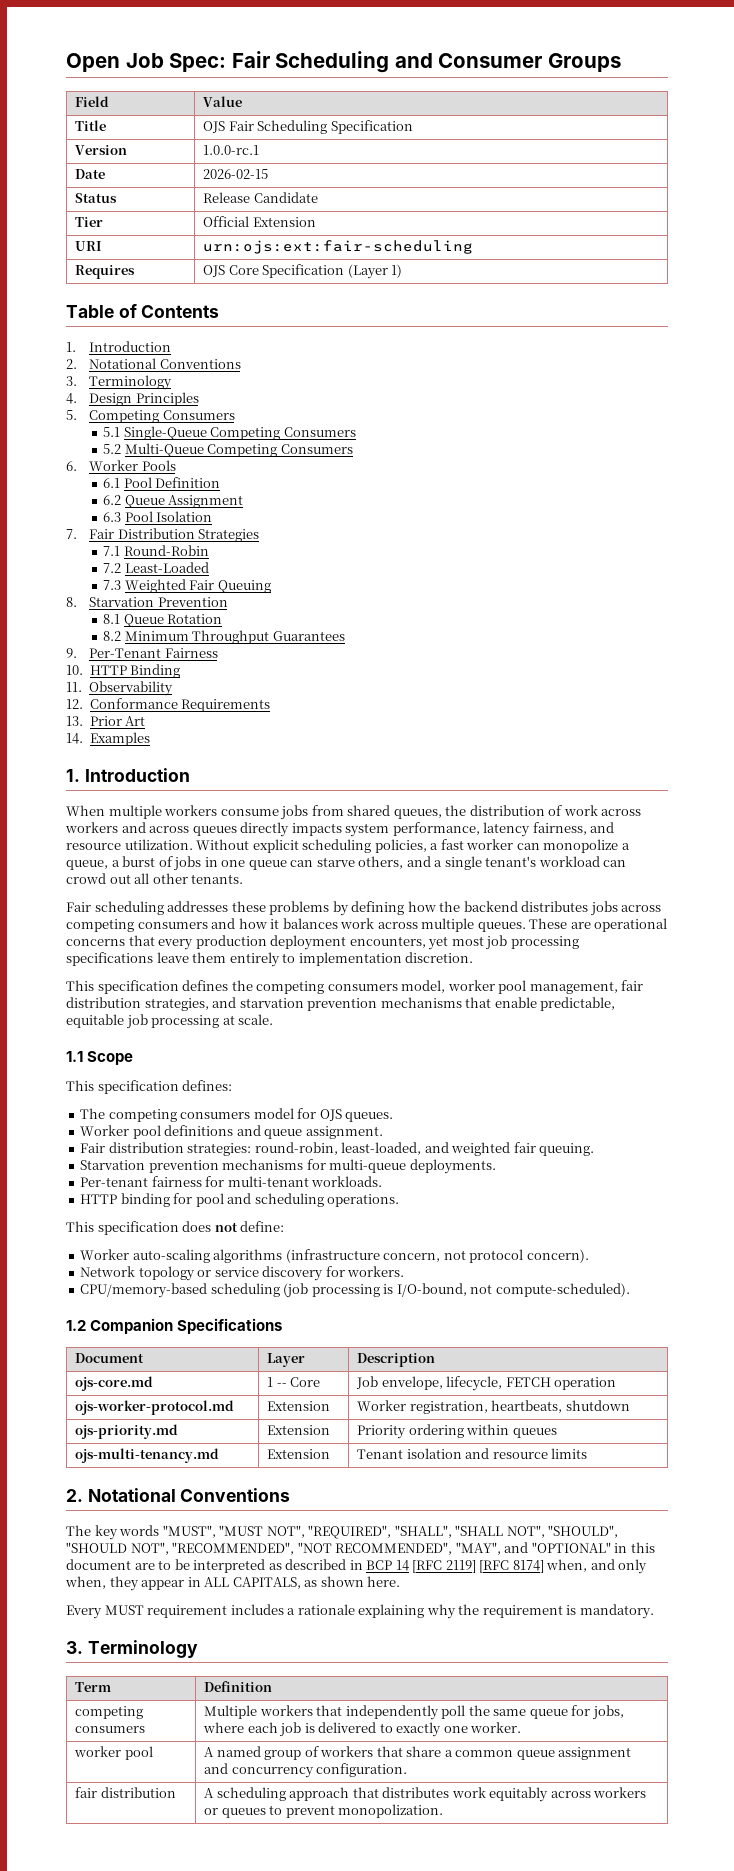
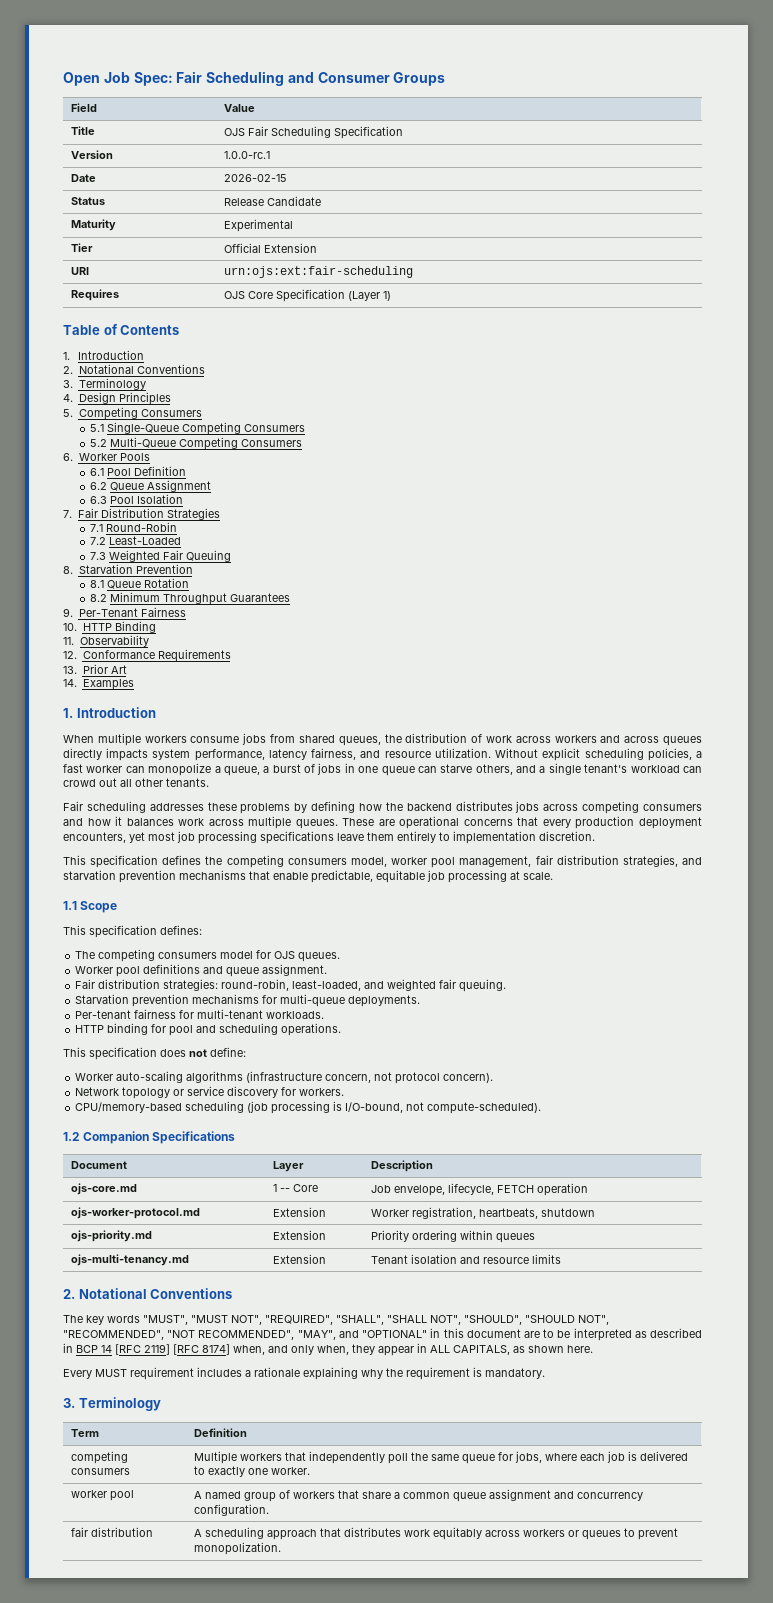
(318, 197) none -> [71,219,117,231] [224,219,294,232] // Maturity | Experimental

